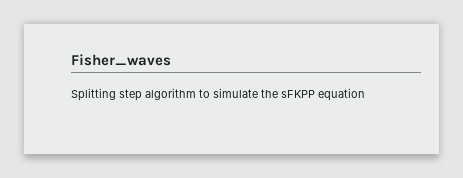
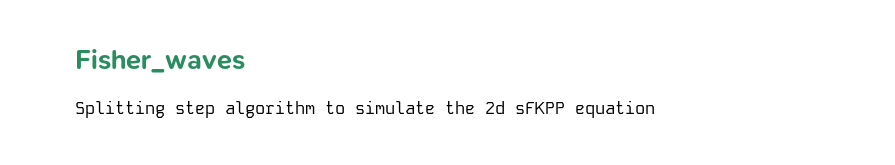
(278, 93) none -> [485,101,505,114] 2d

